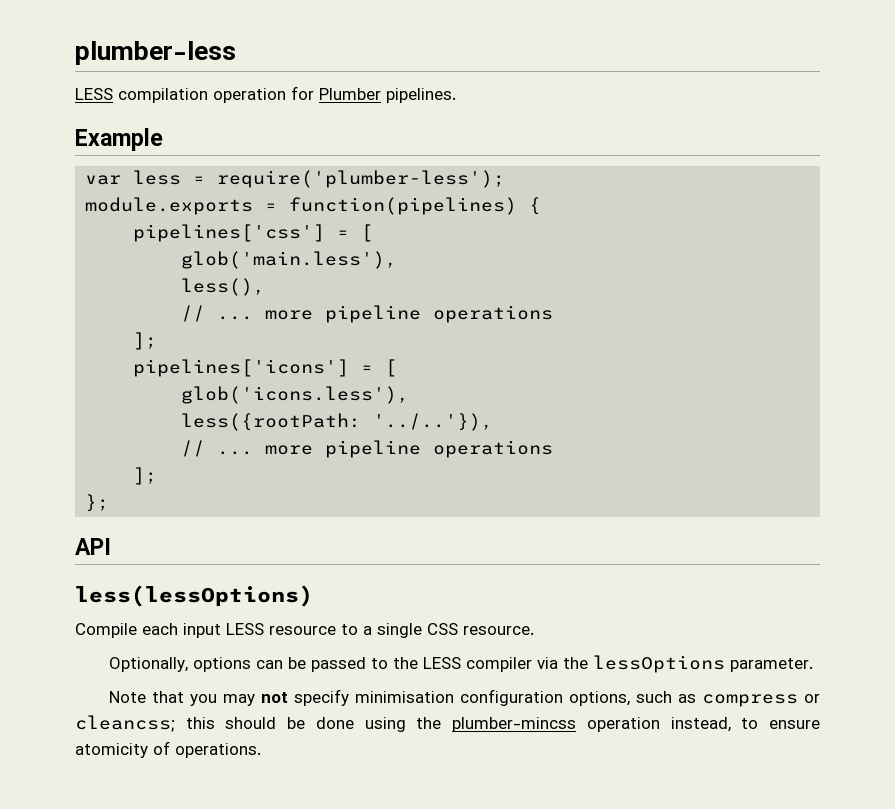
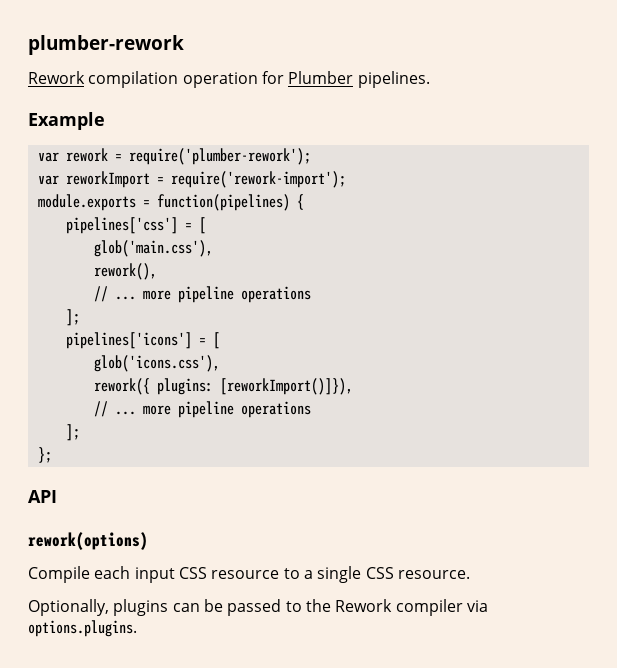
[75,41,236,65] [75,88,113,100] plumber-less // LESS -> [28,35,184,55] [28,71,85,84] plumber-rework // Rework
[133,170,506,188] less = require('plumber-less'); -> [65,148,311,165] [37,171,346,188] rework = require('plumber-rework'); // var reworkImport = require('rework-import');
[181,251,398,269] [181,278,266,296] glob('main.less'), // less(), -> [93,240,213,257] [93,263,157,280] glob('main.css'), // rework(),
[181,386,410,404] [181,413,494,431] glob('icons.less'), // less({rootPath: '../..'}), -> [93,355,220,372] [93,378,353,395] glob('icons.css'), // rework({ plugins: [reworkImport()]}),
[75,585,313,607] less(lessOptions) -> [28,532,148,550] rework(options)
[226,623,264,635] LESS -> [178,567,207,579] CSS
[193,657,252,672] options -> [113,599,169,616] plugins
[423,657,462,669] LESS -> [335,599,393,612] Rework
[563,655,814,673] [109,689,820,707] [75,715,821,732] [75,741,261,758] the lessOptions parameter. // Note that you may not specify minimisation configuration options, such as compress or cleancss; this should be done using the plumber-mincss operation instead, to ensure atomicity of operations. -> [28,620,137,637] options.plugins.

